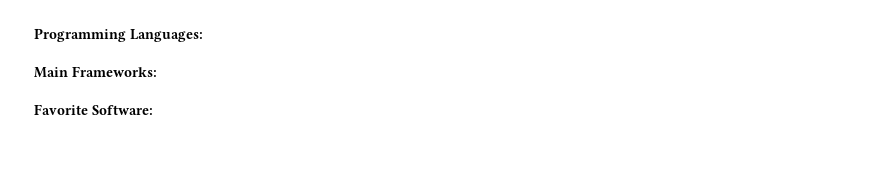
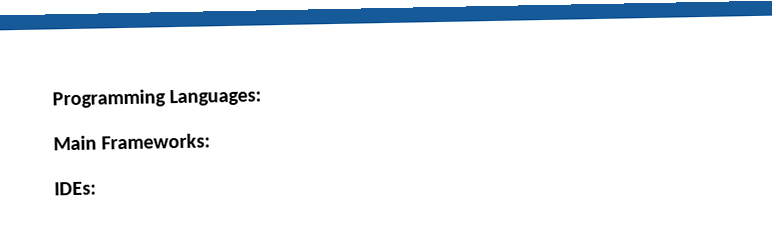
[34,104,153,115] Favorite Software: -> [54,181,97,196] IDEs:

